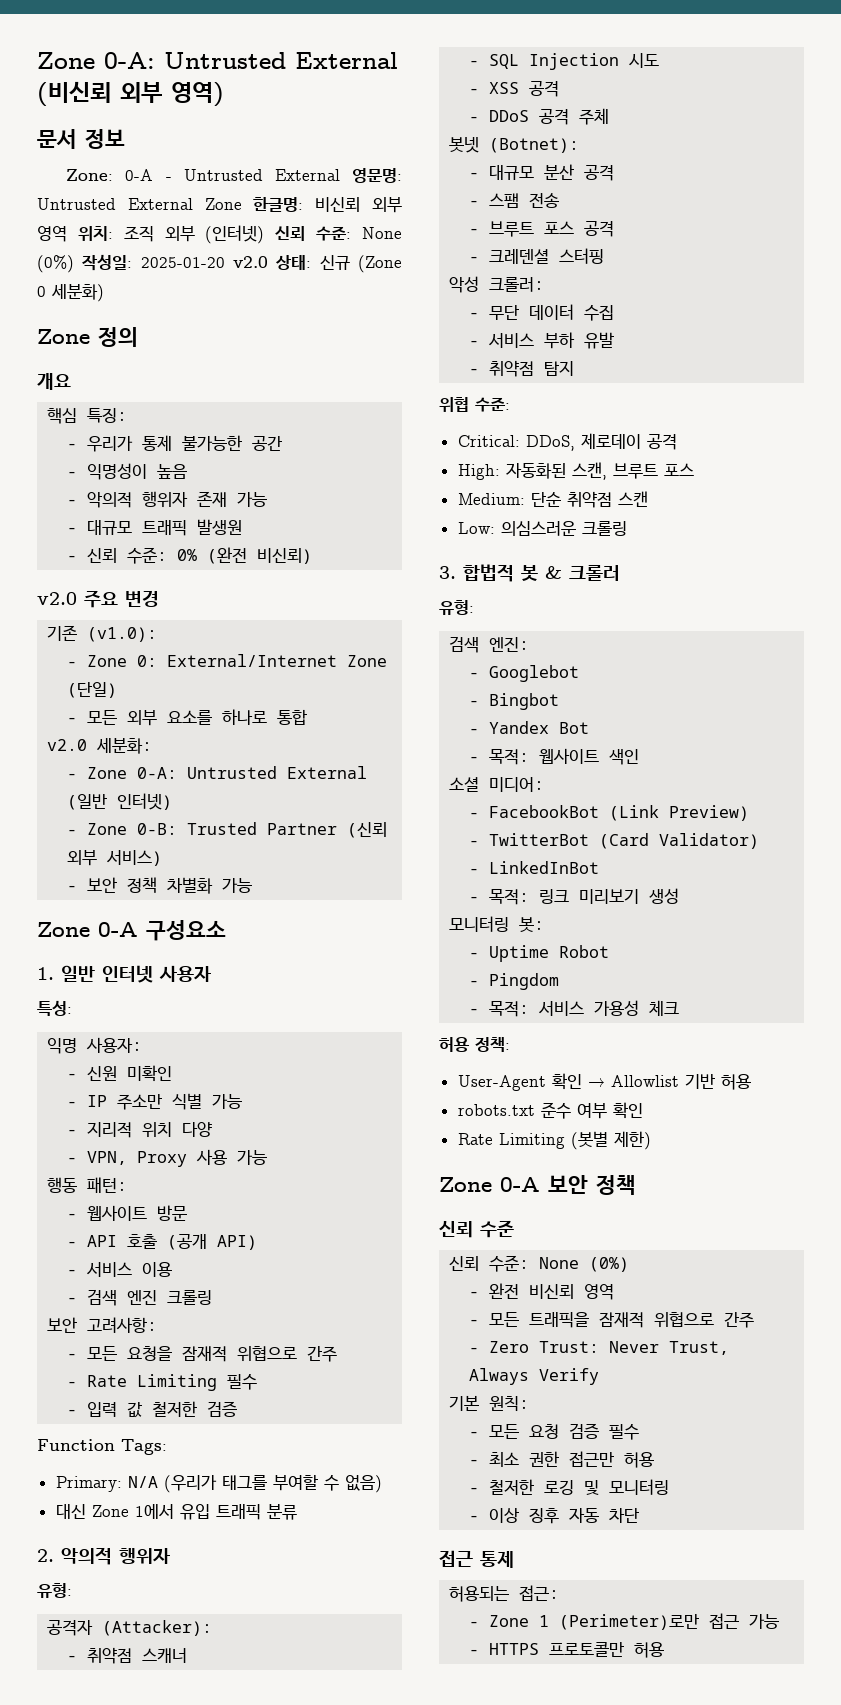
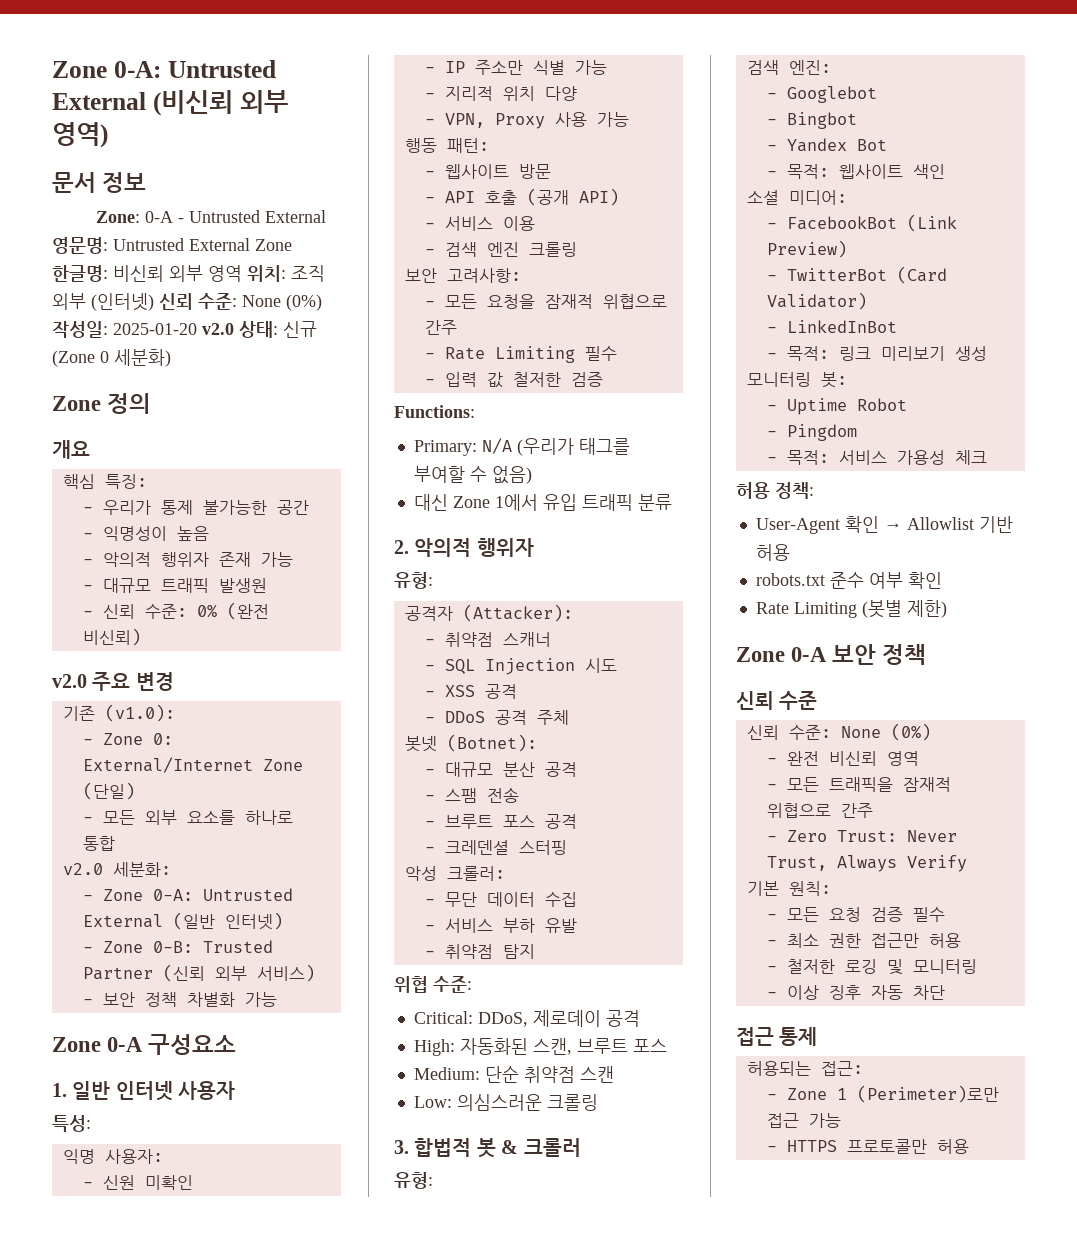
[37,1439,167,1455] Function Tags: -> [394,405,475,418] Functions:

